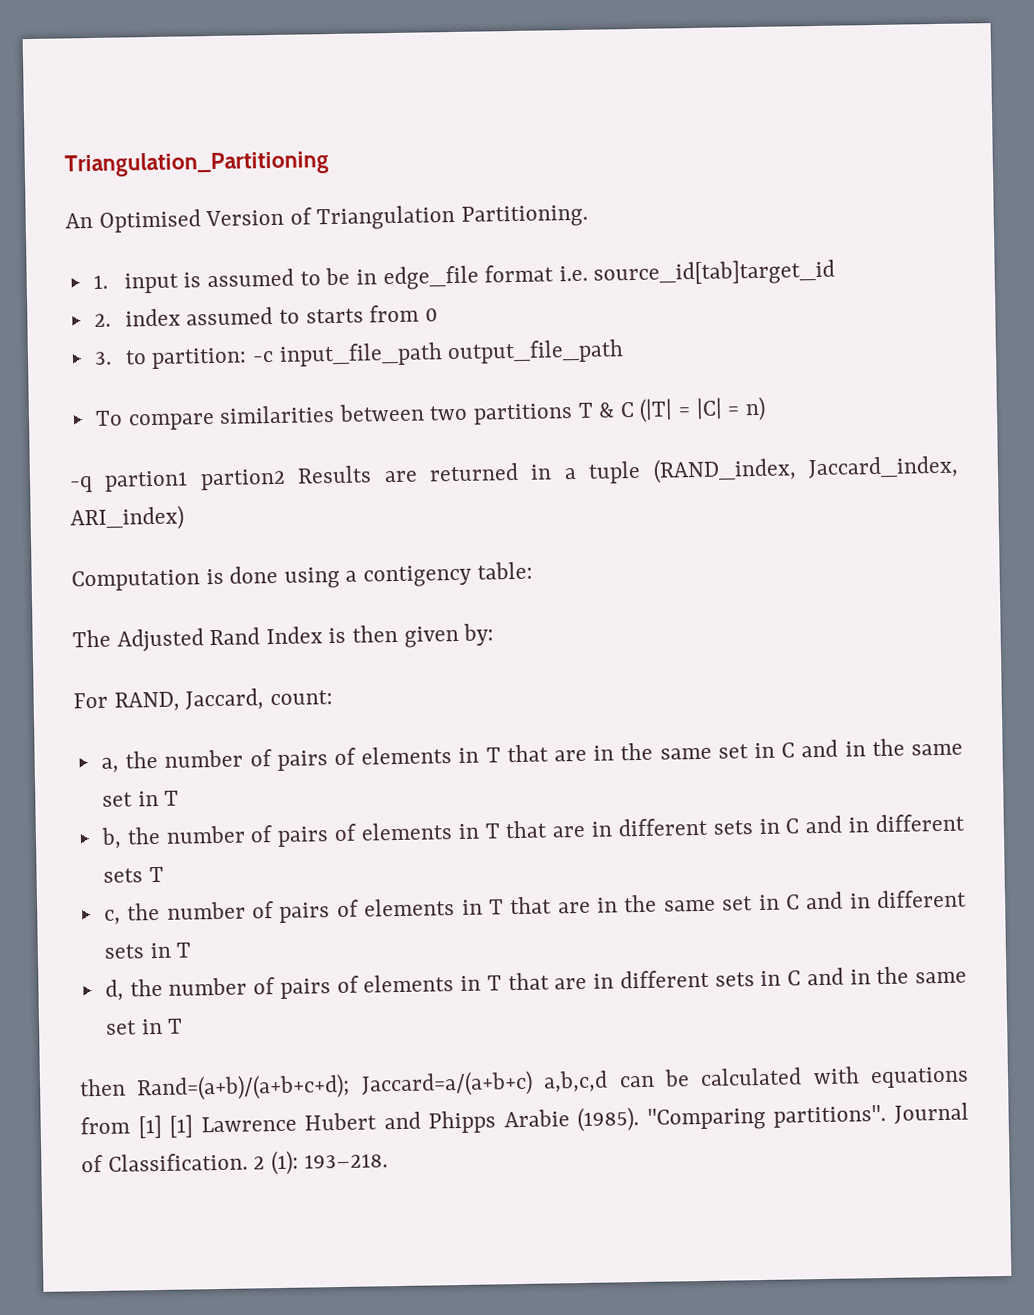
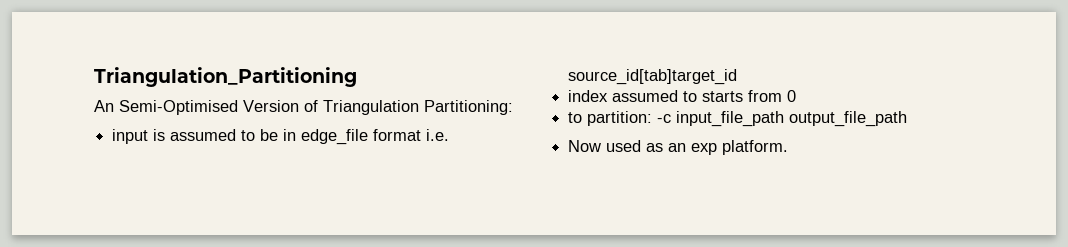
[98,209,201,233] Optimised -> [119,100,238,115] Semi-Optimised
[461,204,589,228] [92,274,108,289] Partitioning. // 1. -> [424,100,513,115] Partitioning: //
[93,313,111,327] 2. -> (738, 77) none
[93,351,112,365] 3. -> (797, 96) none
[94,396,766,431] [69,455,959,493] [70,505,184,532] [71,561,533,592] [72,623,495,652] [73,688,333,712] [100,738,963,773] [101,790,180,807] [100,813,965,849] [102,866,164,883] [103,889,967,925] [103,942,192,959] [104,966,968,1001] [104,1018,184,1035] [79,1066,969,1102] [80,1102,969,1139] [81,1150,389,1176] To compare similarities between two partitions T & C (|T| = |C| = n) // -q partion1 partion2 Results are returned in a tuple (RAND_index, Jaccard_index, ARI_index) // Computation is done using a contigency table: // The Adjusted Rand Index is then given by: // For RAND, Jaccard, count: // a, the number of pairs of elements in T that are in the same set in C and in the same set in T // b, the number of pairs of elements in T that are in different sets in C and in different sets T // c, the number of pairs of elements in T that are in the same set in C and in different sets in T // d, the number of pairs of elements in T that are in different sets in C and in the same set in T // then Rand=(a+b)/(a+b+c+d); Jaccard=a/(a+b+c) a,b,c,d can be calculated with equations from [1] [1] Lawrence Hubert and Phipps Arabie (1985). "Comparing partitions". Journal of Classification. 2 (1): 193–218. -> [568,140,789,155] Now used as an exp platform.

